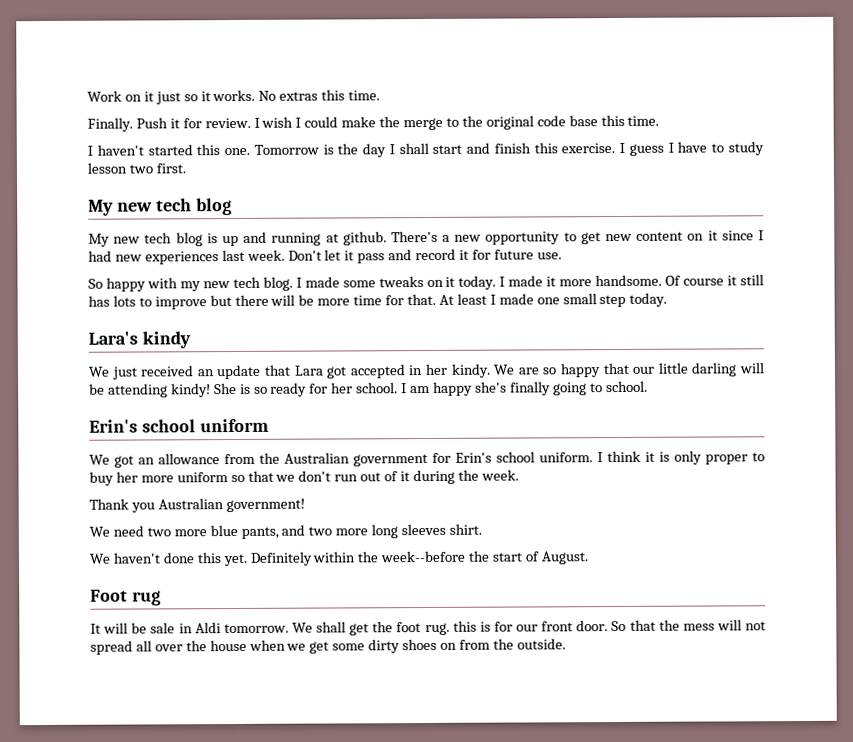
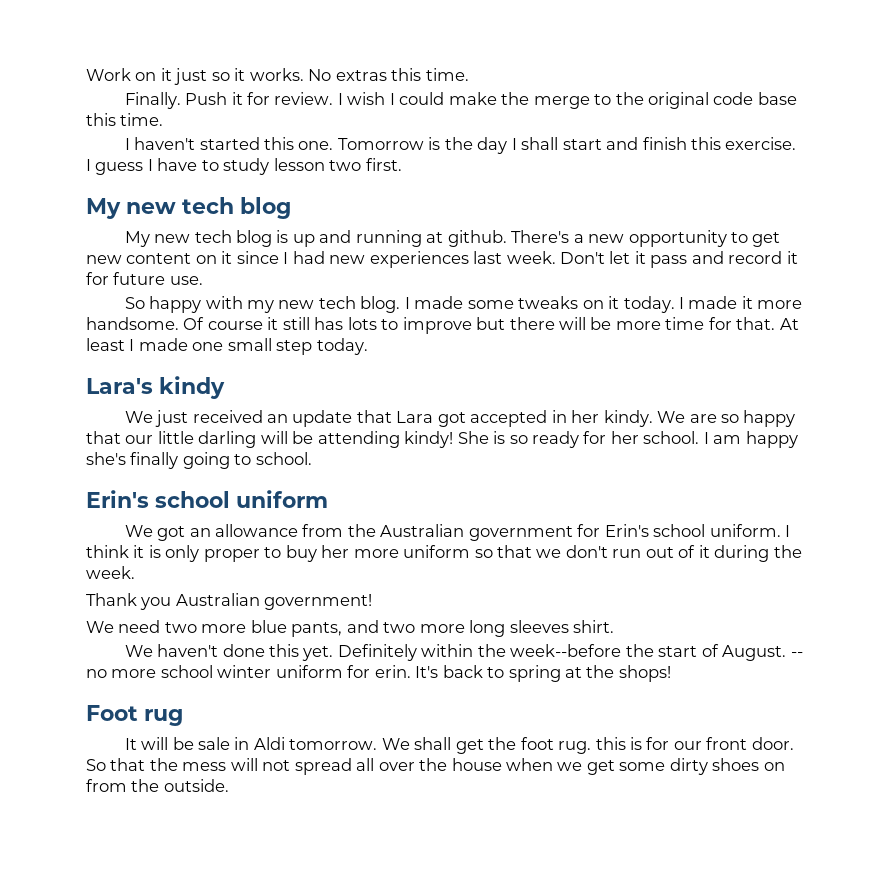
(589, 558) none -> [790,652,803,657] [86,665,671,682] -- no more school winter uniform for erin. It's back to spring at the shops!

